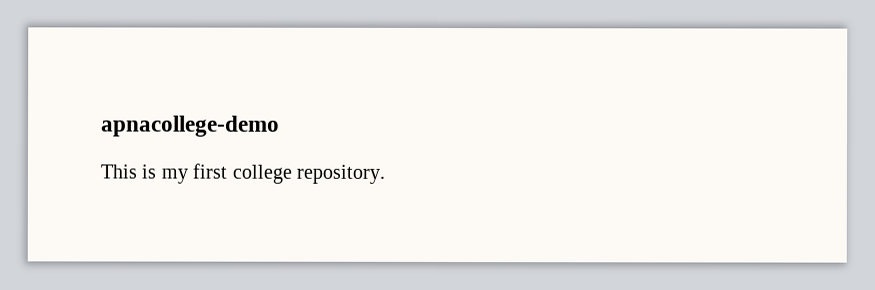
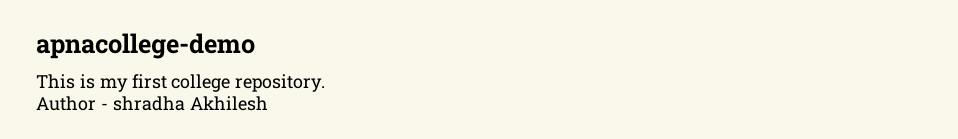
(385, 174) none -> [36,96,268,111] // Author - shradha Akhilesh

